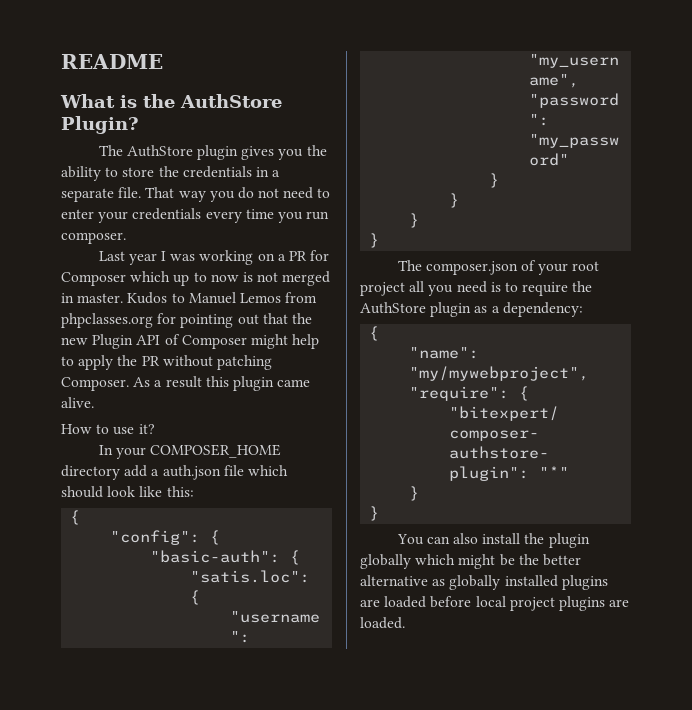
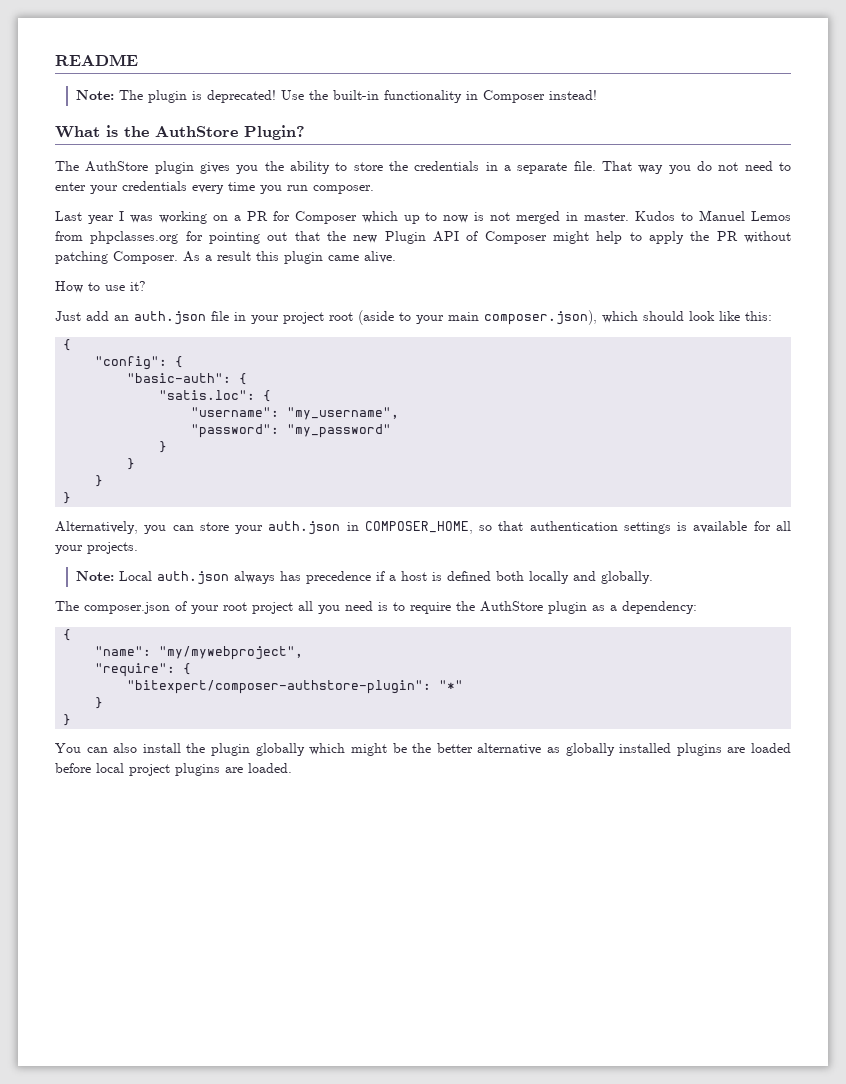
(163, 61) none -> [76,90,598,103] // Note: The plugin is deprecated! Use the built-in functionality in Composer instead!
[98,444,281,459] [61,465,244,480] In your COMPOSER_HOME directory add a auth.json file -> [55,310,597,325] Just add an auth.json file in your project root (aside to your main composer.json),
(380, 240) none -> [55,521,791,535] [55,542,138,554] [76,571,654,585] // Alternatively, you can store your auth.json in COMPOSER_HOME, so that authentication settings is available for all your projects. // Note: Local auth.json always has precedence if a host is defined both locally and globally.

